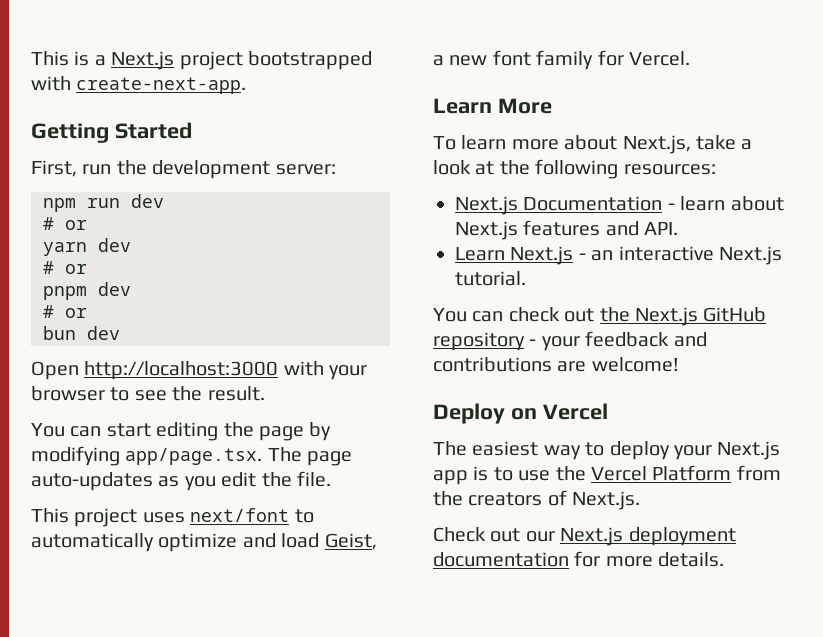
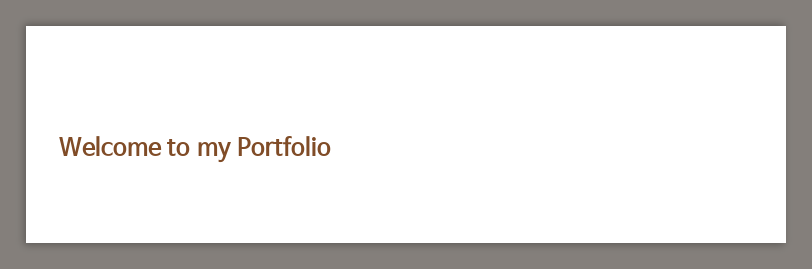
[31,51,372,70] [31,76,247,94] [31,122,192,143] [31,160,336,179] [43,194,164,212] [43,217,87,230] [43,238,131,256] [43,261,87,274] [43,282,131,300] [43,305,87,318] [43,326,120,340] [31,361,368,380] [31,386,265,401] [31,422,332,441] [31,446,353,466] [31,471,331,491] [31,508,314,527] [31,533,377,552] [433,50,690,70] [433,98,552,114] [433,135,753,154] [433,159,716,179] [455,196,784,215] [455,220,679,240] [455,246,782,265] [455,271,526,286] [433,307,767,326] [433,331,707,351] [433,357,679,372] [433,403,608,424] [433,441,781,460] [433,465,781,485] [433,490,641,510] [433,527,736,546] [433,551,725,567] This is a Next.js project bootstrapped with create-next-app. // Getting Started // First, run the development server: // npm run dev // # or // yarn dev // # or // pnpm dev // # or // bun dev // Open http://localhost:3000 with your browser to see the result. // You can start editing the page by modifying app/page.tsx. The page auto-updates as you edit the file. // This project uses next/font to automatically optimize and load Geist, a new font family for Vercel. // Learn More // To learn more about Next.js, take a look at the following resources: // Next.js Documentation - learn about Next.js features and API. // Learn Next.js - an interactive Next.js tutorial. // You can check out the Next.js GitHub repository - your feedback and contributions are welcome! // Deploy on Vercel // The easiest way to deploy your Next.js app is to use the Vercel Platform from the creators of Next.js. // Check out our Next.js deployment documentation for more details. -> [59,136,332,163] Welcome to my Portfolio

